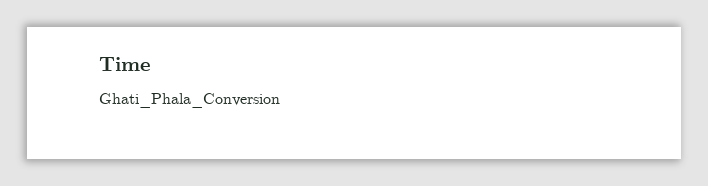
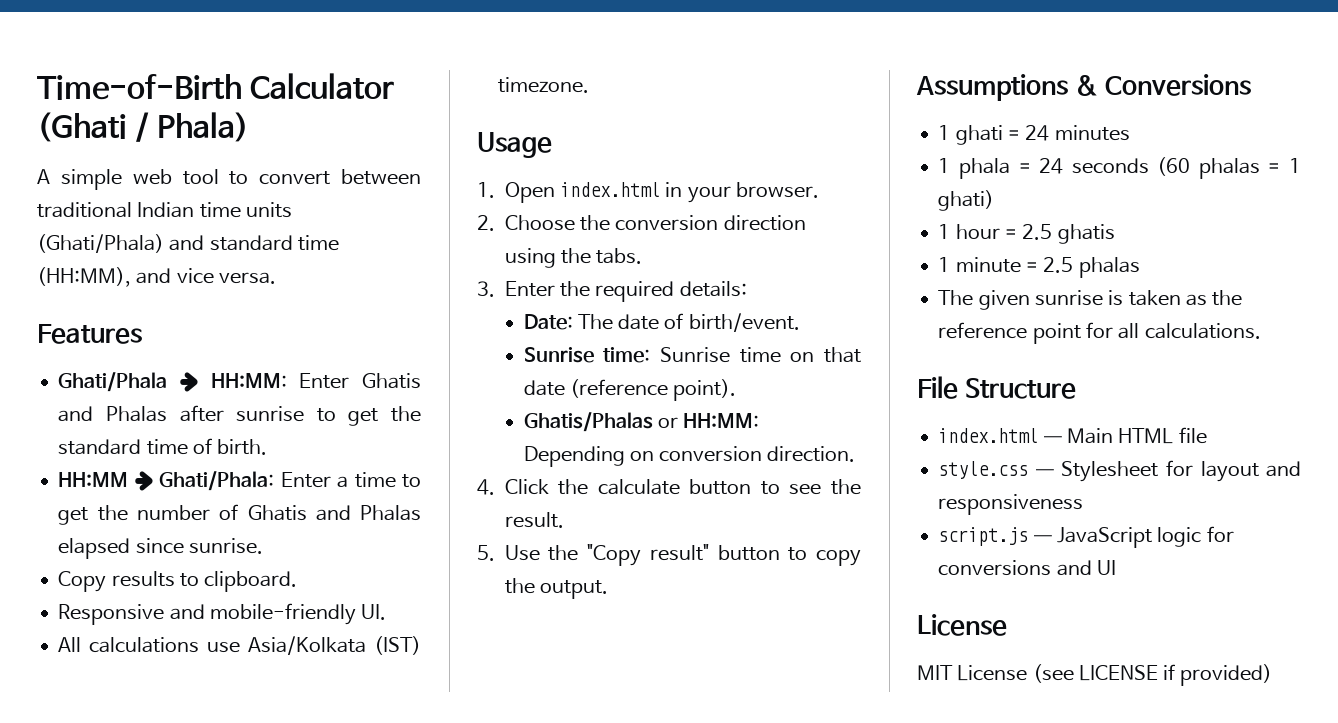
[99,57,151,71] [99,93,280,108] Time // Ghati_Phala_Conversion -> [37,73,395,100] [37,112,250,142] [37,169,421,190] [37,202,292,218] [37,234,339,253] [37,267,276,287] [37,324,142,344] [58,372,421,392] [58,405,422,426] [58,438,268,455] [58,471,422,491] [58,504,422,525] [58,538,263,559] [58,571,298,592] [58,603,387,625] [58,636,422,655] [498,77,590,93] [477,132,552,158] [477,182,819,203] [477,215,806,231] [504,248,643,268] [477,281,747,302] [523,313,800,332] [523,347,861,363] [523,379,737,401] [523,412,760,432] [523,446,856,467] [477,479,861,495] [504,512,564,528] [477,544,861,566] [504,578,609,599] [916,74,1252,101] [938,125,1130,145] [938,157,1301,179] [938,190,995,211] [938,224,1115,244] [938,257,1140,278] [938,290,1243,310] [938,322,1261,344] [917,376,1077,399] [938,427,1207,444] [938,460,1302,482] [938,494,1084,515] [938,526,1234,548] [938,560,1116,576] [917,614,1007,636] [917,664,1273,686] Time-of-Birth Calculator (Ghati / Phala) // A simple web tool to convert between traditional Indian time units (Ghati/Phala) and standard time (HH:MM), and vice versa. // Features // Ghati/Phala ➜ HH:MM: Enter Ghatis and Phalas after sunrise to get the standard time of birth. // HH:MM ➜ Ghati/Phala: Enter a time to get the number of Ghatis and Phalas elapsed since sunrise. // Copy results to clipboard. // Responsive and mobile-friendly UI. // All calculations use Asia/Kolkata (IST) timezone. // Usage // 1. Open index.html in your browser. // 2. Choose the conversion direction using the tabs. // 3. Enter the required details: // Date: The date of birth/event. // Sunrise time: Sunrise time on that date (reference point). // Ghatis/Phalas or HH:MM: Depending on conversion direction. // 4. Click the calculate button to see the result. // 5. Use the "Copy result" button to copy the output. // Assumptions & Conversions // 1 ghati = 24 minutes // 1 phala = 24 seconds (60 phalas = 1 ghati) // 1 hour = 2.5 ghatis // 1 minute = 2.5 phalas // The given sunrise is taken as the reference point for all calculations. // File Structure // index.html — Main HTML file // style.css — Stylesheet for layout and responsiveness // script.js — JavaScript logic for conversions and UI // License // MIT License (see LICENSE if provided)

